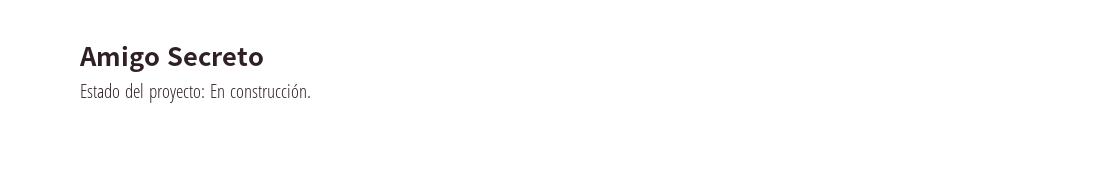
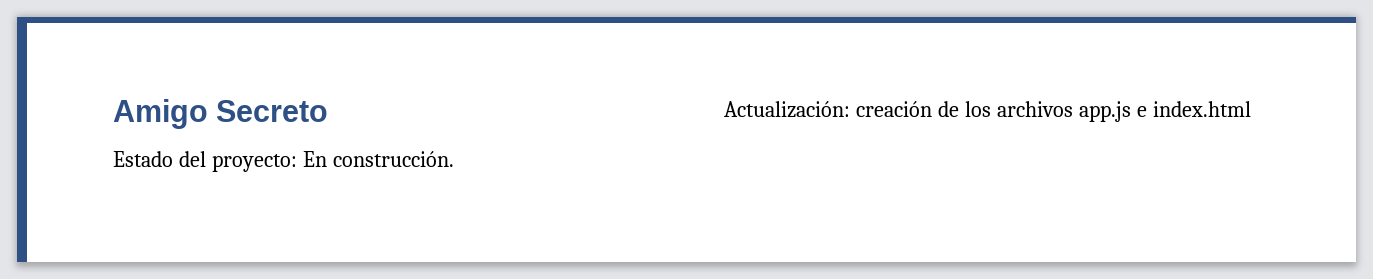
(311, 91) none -> [724,101,1251,122] // Actualización: creación de los archivos app.js e index.html

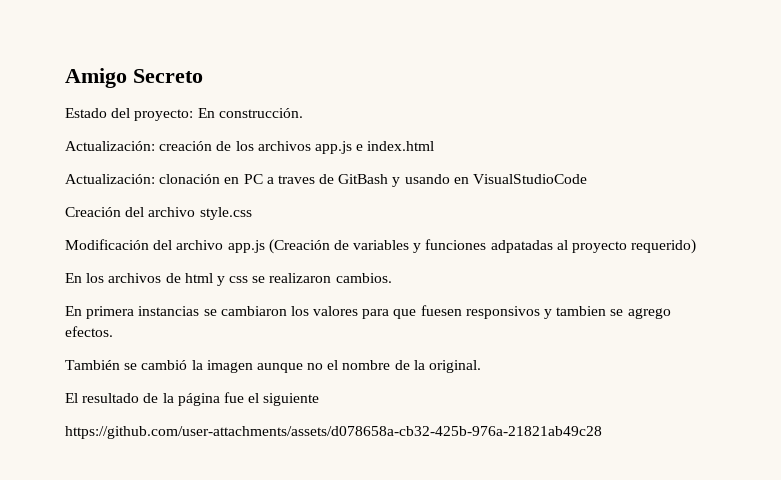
(1251, 109) none -> [65,174,588,187] [65,207,252,220] [65,239,697,254] [65,273,392,286] [65,305,671,319] [65,326,113,337] [65,360,482,373] [65,392,320,406] [65,426,602,439] // Actualización: clonación en PC a traves de GitBash y usando en VisualStudioCode // Creación del archivo style.css // Modificación del archivo app.js (Creación de variables y funciones adpatadas al proyecto requerido) // En los archivos de html y css se realizaron cambios. // En primera instancias se cambiaron los valores para que fuesen responsivos y tambien se agrego efectos. // También se cambió la imagen aunque no el nombre de la original. // El resultado de la página fue el siguiente // https://github.com/user-attachments/assets/d078658a-cb32-425b-976a-21821ab49c28

